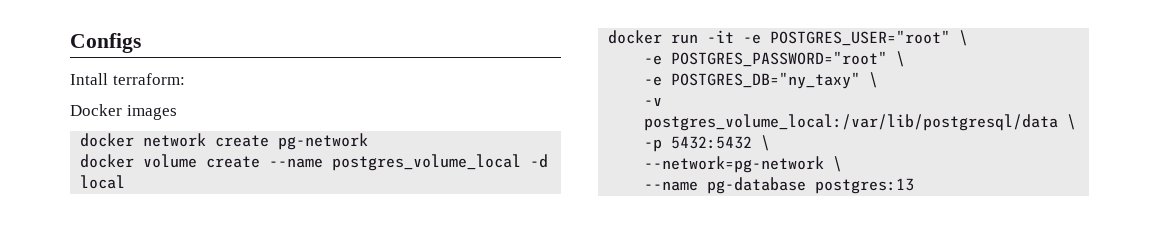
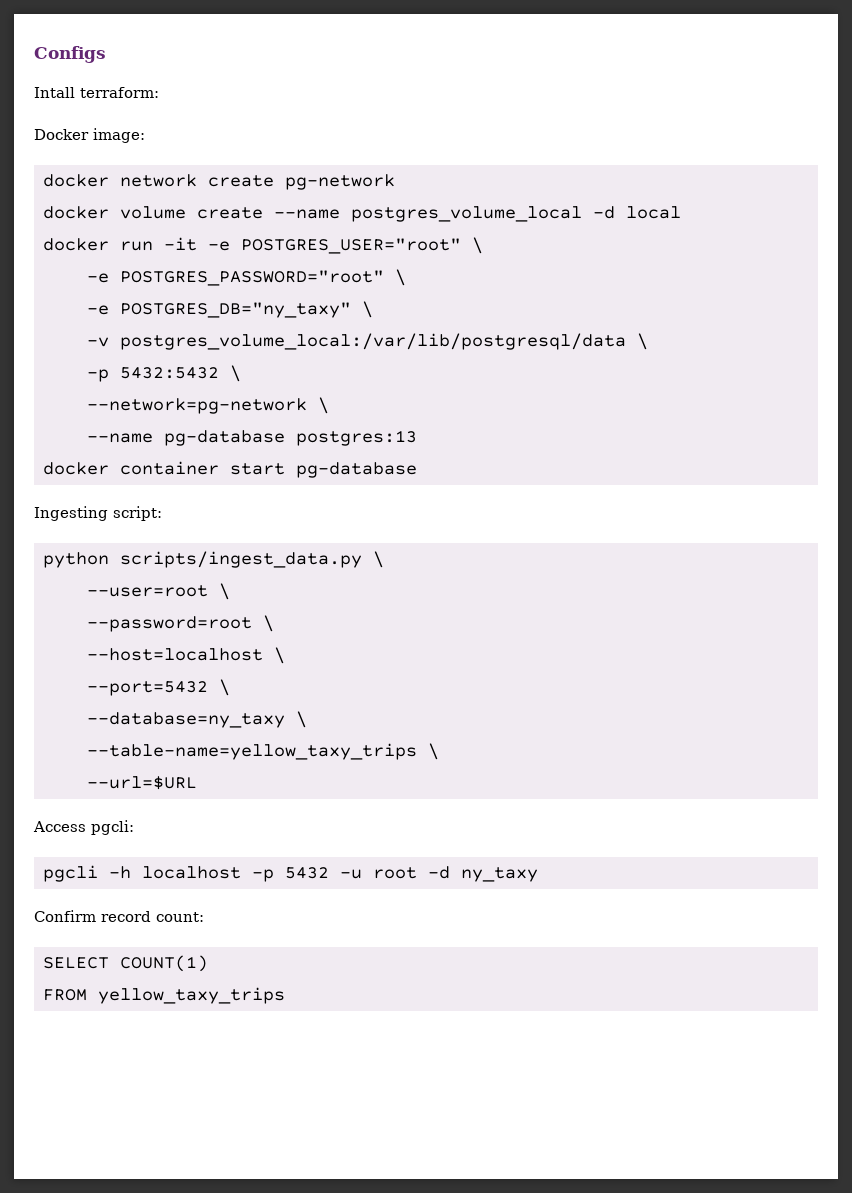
[126,105,177,120] images -> [93,128,145,143] image:
(915, 186) none -> [43,461,417,478] [34,506,162,521] [43,551,384,568] [87,583,230,600] [87,615,274,632] [87,647,285,664] [87,679,230,696] [87,711,307,728] [87,743,439,760] [87,776,197,790] [33,820,134,835] [43,865,538,882] [34,910,204,922] [43,955,208,972] [43,987,285,1004] // docker container start pg-database // Ingesting script: // python scripts/ingest_data.py \ // --user=root \ // --password=root \ // --host=localhost \ // --port=5432 \ // --database=ny_taxy \ // --table-name=yellow_taxy_trips \ // --url=$URL // Access pgcli: // pgcli -h localhost -p 5432 -u root -d ny_taxy // Confirm record count: // SELECT COUNT(1) // FROM yellow_taxy_trips

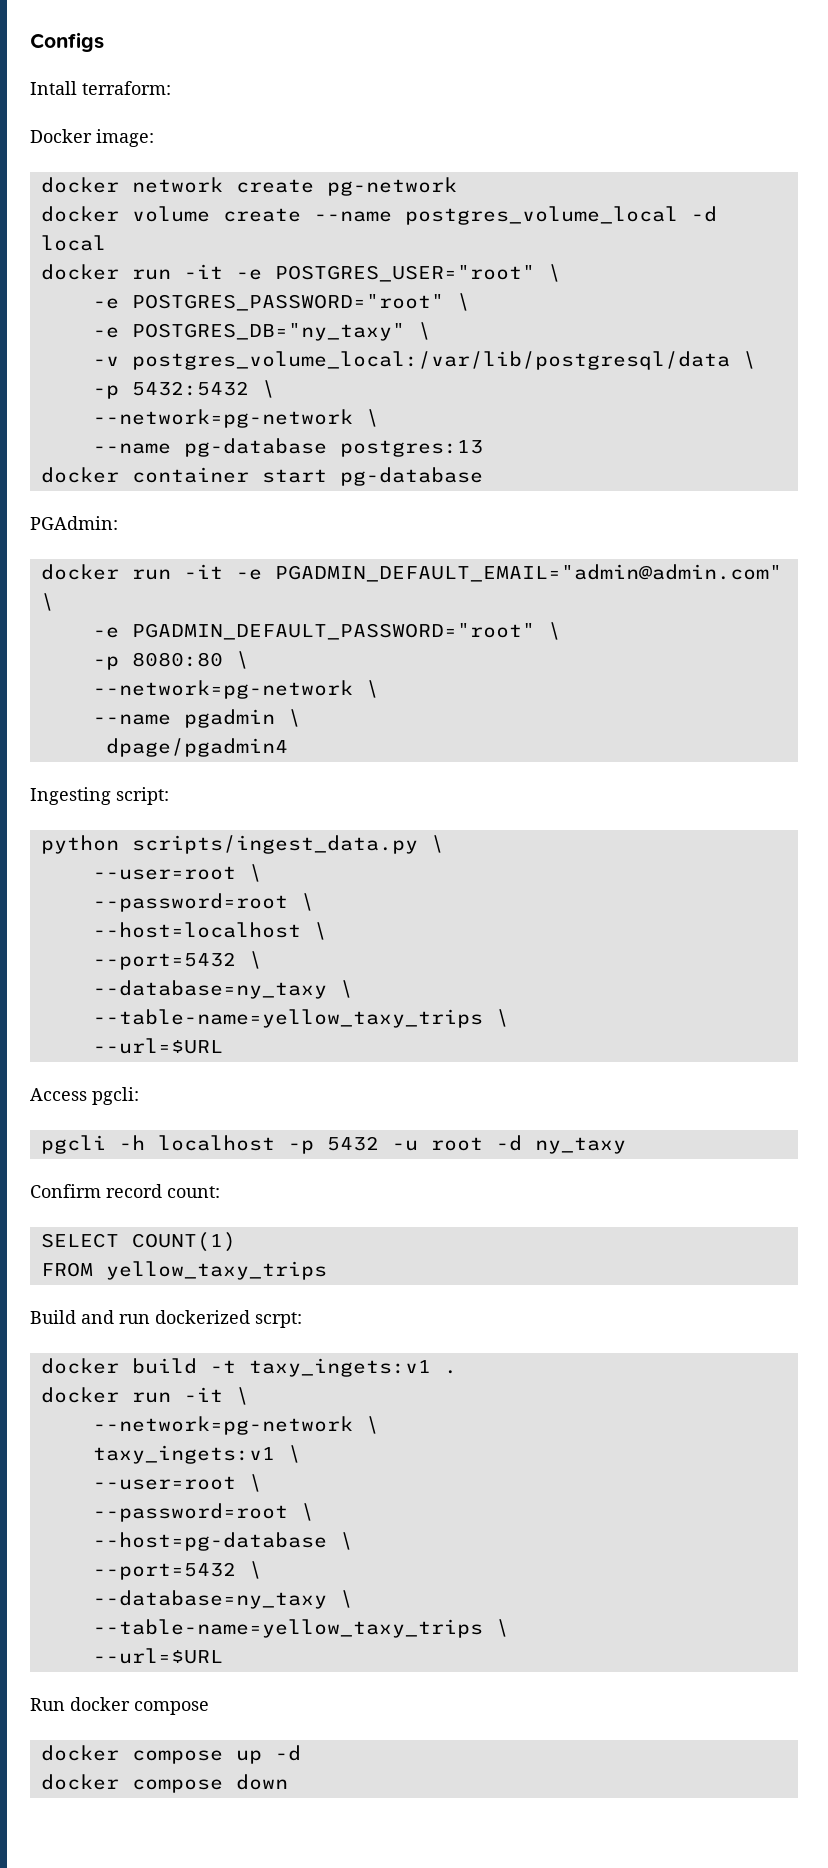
(417, 470) none -> [30,516,118,530] [40,564,782,582] [40,593,54,611] [92,622,561,640] [92,651,249,670] [92,680,379,699] [92,709,301,728] [105,738,288,757] // PGAdmin: // docker run -it -e PGADMIN_DEFAULT_EMAIL="admin@admin.com" \ // -e PGADMIN_DEFAULT_PASSWORD="root" \ // -p 8080:80 \ // --network=pg-network \ // --name pgadmin \ // dpage/pgadmin4
(285, 995) none -> [30,1310,302,1328] [40,1358,457,1377] [40,1387,249,1405] [92,1416,379,1435] [92,1445,301,1464] [92,1474,262,1492] [92,1503,314,1522] [92,1532,353,1551] [92,1561,262,1580] [92,1590,353,1609] [92,1619,509,1638] [92,1648,223,1664] [30,1697,209,1715] [40,1745,301,1764] [40,1774,288,1793] // Build and run dockerized scrpt: // docker build -t taxy_ingets:v1 . // docker run -it \ // --network=pg-network \ // taxy_ingets:v1 \ // --user=root \ // --password=root \ // --host=pg-database \ // --port=5432 \ // --database=ny_taxy \ // --table-name=yellow_taxy_trips \ // --url=$URL // Run docker compose // docker compose up -d // docker compose down

